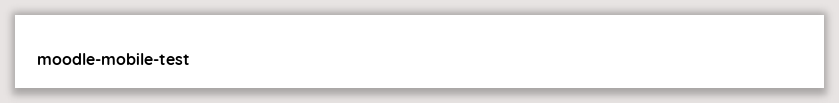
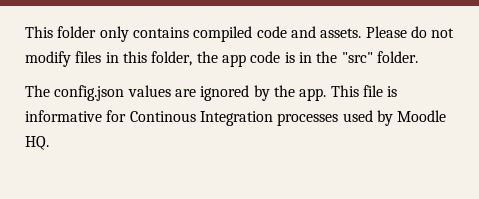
[37,53,190,65] moodle-mobile-test -> [25,26,455,42] [25,51,418,67] [25,85,398,101] [25,110,447,126] [25,136,49,150] This folder only contains compiled code and assets. Please do not modify files in this folder, the app code is in the "src" folder. // The config.json values are ignored by the app. This file is informative for Continous Integration processes used by Moodle HQ.

